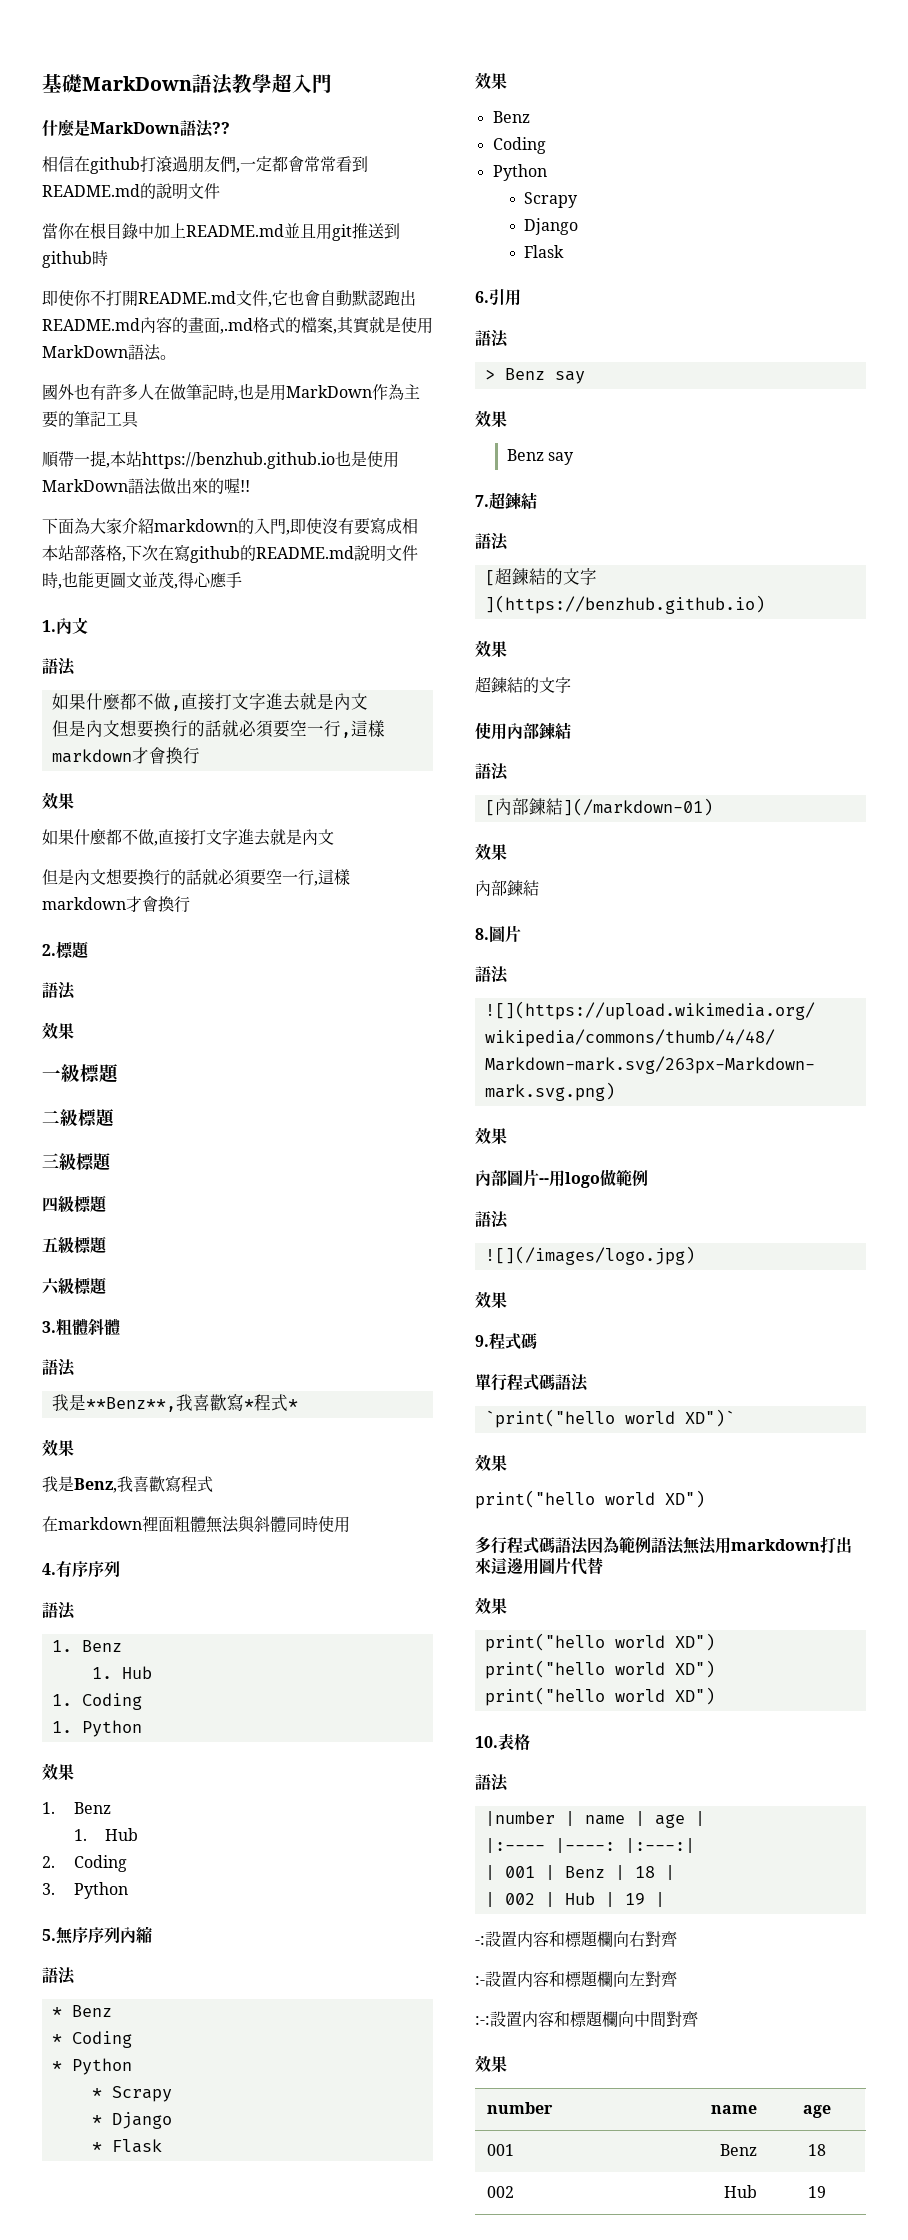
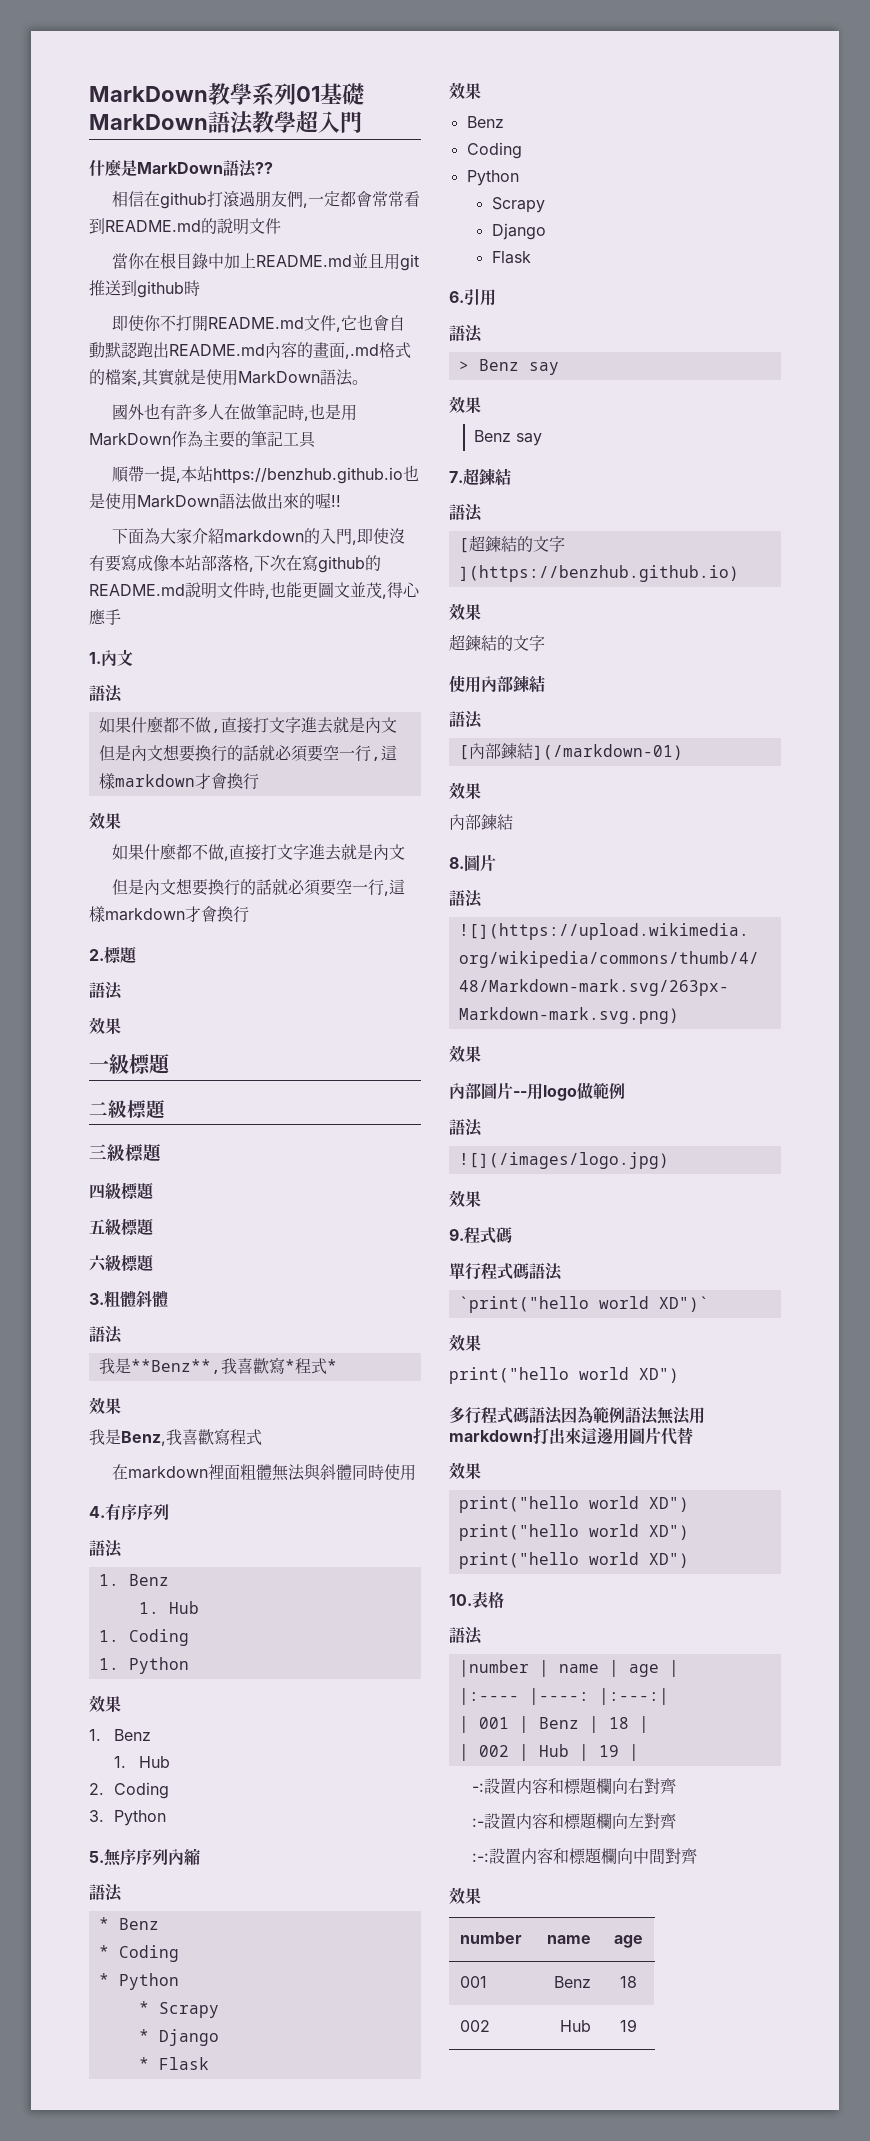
(42, 83) none -> [89,83,320,106] MarkDown教學系列01
[402,518,418,534] 相 -> [153,555,169,572] 像

